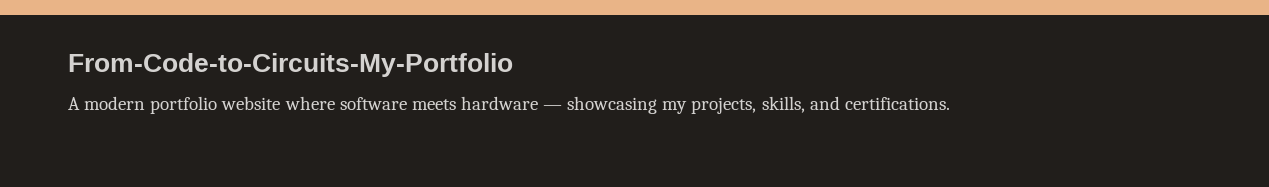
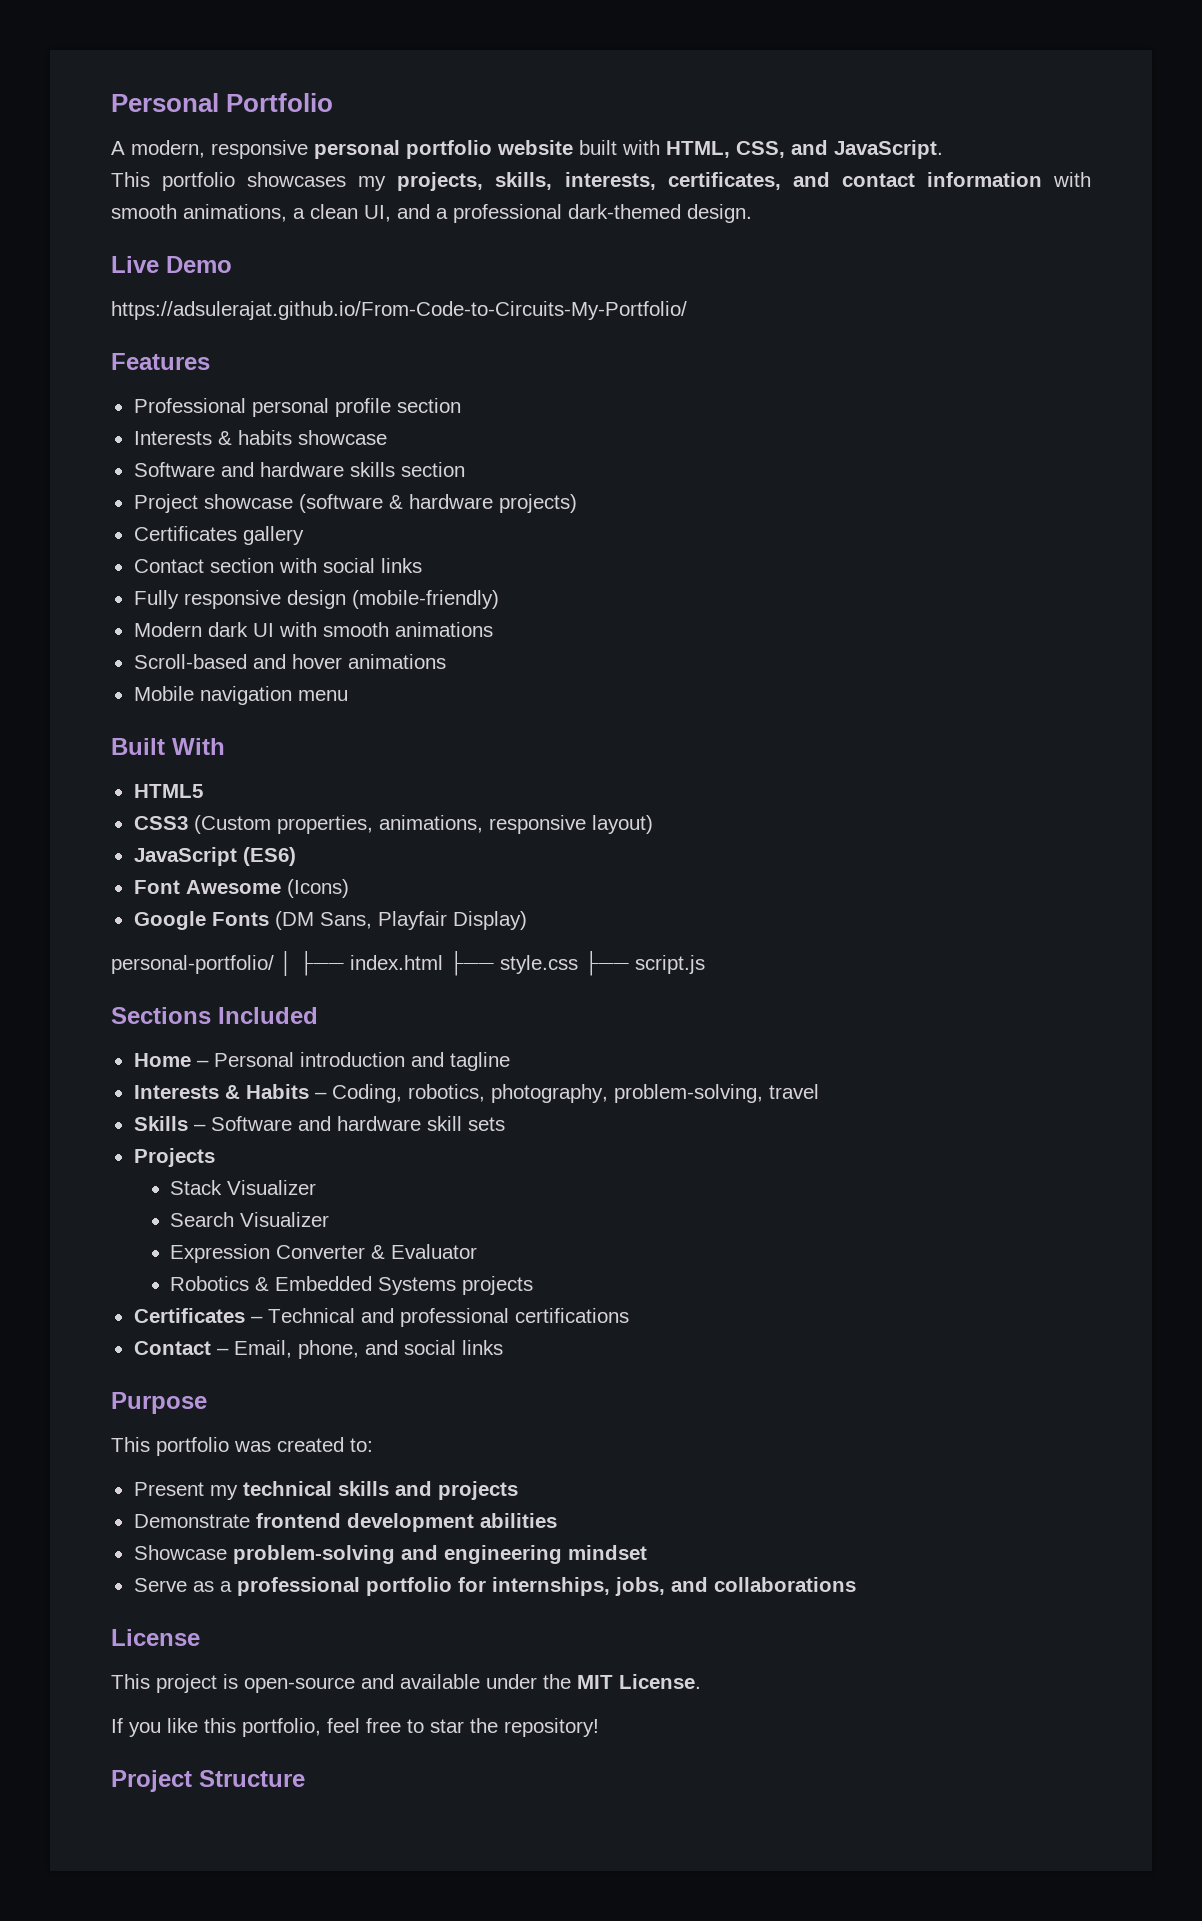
[68,53,513,77] From-Code-to-Circuits-My-Portfolio -> [111,93,334,112] Personal Portfolio
[84,96,950,114] modern portfolio website where software meets hardware — showcasing my projects, skills, and certifications. -> [131,140,943,159] [111,172,1091,191] [111,204,752,223] [111,256,232,273] [111,301,687,320] [111,353,210,370] [133,398,461,417] [133,430,387,445] [133,462,465,477] [133,494,577,513] [133,526,304,545] [133,558,422,573] [133,590,499,609] [133,622,493,637] [133,654,446,669] [133,686,348,705] [111,738,225,755] [133,784,203,798] [133,815,653,834] [133,847,296,866] [133,879,349,898] [133,911,527,930] [111,951,705,976] [111,1007,318,1024] [133,1052,510,1071] [133,1084,819,1103] [133,1116,505,1131] [133,1148,215,1167] [170,1180,317,1195] [170,1212,330,1227] [170,1244,478,1263] [170,1276,534,1295] [133,1308,629,1327] [133,1340,503,1359] [111,1392,207,1414] [111,1437,373,1456] [133,1481,518,1500] [133,1513,557,1532] [133,1545,647,1564] [133,1577,856,1596] [111,1629,200,1646] [111,1674,701,1693] [111,1718,599,1737] [111,1770,305,1792] modern, responsive personal portfolio website built with HTML, CSS, and JavaScript. // This portfolio showcases my projects, skills, interests, certificates, and contact information with smooth animations, a clean UI, and a professional dark-themed design. // Live Demo // https://adsulerajat.github.io/From-Code-to-Circuits-My-Portfolio/ // Features // Professional personal profile section // Interests & habits showcase // Software and hardware skills section // Project showcase (software & hardware projects) // Certificates gallery // Contact section with social links // Fully responsive design (mobile-friendly) // Modern dark UI with smooth animations // Scroll-based and hover animations // Mobile navigation menu // Built With // HTML5 // CSS3 (Custom properties, animations, responsive layout) // JavaScript (ES6) // Font Awesome (Icons) // Google Fonts (DM Sans, Playfair Display) // personal-portfolio/ │ ├── index.html ├── style.css ├── script.js // Sections Included // Home – Personal introduction and tagline // Interests & Habits – Coding, robotics, photography, problem-solving, travel // Skills – Software and hardware skill sets // Projects // Stack Visualizer // Search Visualizer // Expression Converter & Evaluator // Robotics & Embedded Systems projects // Certificates – Technical and professional certifications // Contact – Email, phone, and social links // Purpose // This portfolio was created to: // Present my technical skills and projects // Demonstrate frontend development abilities // Showcase problem-solving and engineering mindset // Serve as a professional portfolio for internships, jobs, and collaborations // License // This project is open-source and available under the MIT License. // If you like this portfolio, feel free to star the repository! // Project Structure

